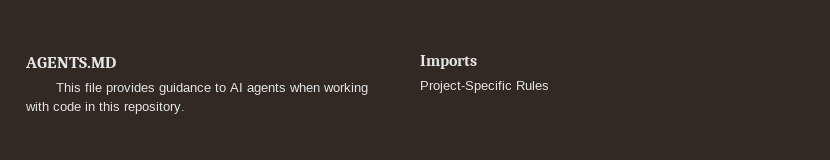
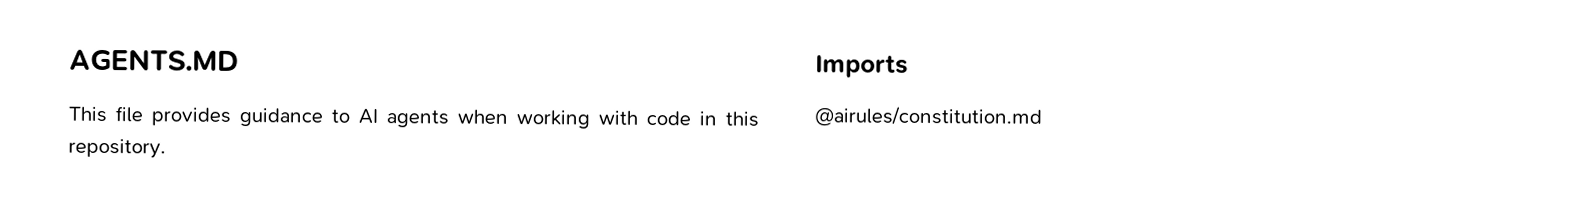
[420,81,549,93] Project-Specific Rules -> [814,106,1042,128] @airules/constitution.md

